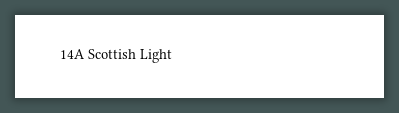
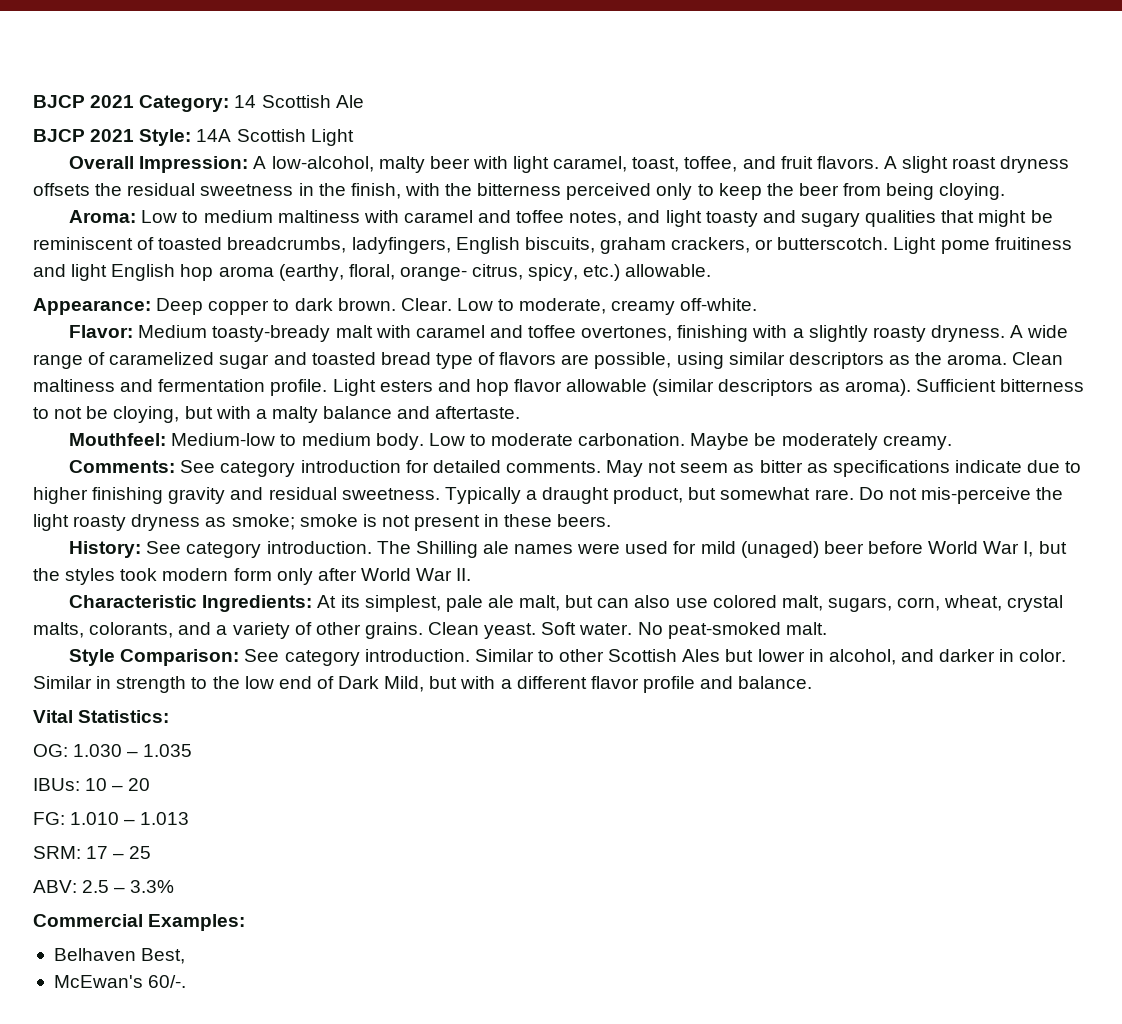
[60,49,172,63] 14A Scottish Light -> [33,95,364,112] [33,129,354,146] [69,156,1070,173] [33,183,1006,200] [69,210,1053,227] [33,237,1072,254] [33,264,712,281] [33,298,758,315] [69,325,1069,342] [33,352,1064,369] [33,379,1084,396] [33,406,521,423] [69,433,952,450] [69,460,1082,477] [33,487,1064,504] [33,514,612,531] [69,541,1067,558] [33,568,472,585] [69,595,1064,612] [33,622,827,639] [69,649,1067,666] [33,676,813,693] [33,710,170,723] [33,744,193,757] [33,778,151,791] [33,812,190,825] [33,846,152,859] [33,880,175,893] [33,914,246,931] [53,948,186,964] [53,975,187,988] BJCP 2021 Category: 14 Scottish Ale // BJCP 2021 Style: 14A Scottish Light // Overall Impression: A low-alcohol, malty beer with light caramel, toast, toffee, and fruit flavors. A slight roast dryness offsets the residual sweetness in the finish, with the bitterness perceived only to keep the beer from being cloying. // Aroma: Low to medium maltiness with caramel and toffee notes, and light toasty and sugary qualities that might be reminiscent of toasted breadcrumbs, ladyfingers, English biscuits, graham crackers, or butterscotch. Light pome fruitiness and light English hop aroma (earthy, floral, orange- citrus, spicy, etc.) allowable. // Appearance: Deep copper to dark brown. Clear. Low to moderate, creamy off-white. // Flavor: Medium toasty-bready malt with caramel and toffee overtones, finishing with a slightly roasty dryness. A wide range of caramelized sugar and toasted bread type of flavors are possible, using similar descriptors as the aroma. Clean maltiness and fermentation profile. Light esters and hop flavor allowable (similar descriptors as aroma). Sufficient bitterness to not be cloying, but with a malty balance and aftertaste. // Mouthfeel: Medium-low to medium body. Low to moderate carbonation. Maybe be moderately creamy. // Comments: See category introduction for detailed comments. May not seem as bitter as specifications indicate due to higher finishing gravity and residual sweetness. Typically a draught product, but somewhat rare. Do not mis-perceive the light roasty dryness as smoke; smoke is not present in these beers. // History: See category introduction. The Shilling ale names were used for mild (unaged) beer before World War I, but the styles took modern form only after World War II. // Characteristic Ingredients: At its simplest, pale ale malt, but can also use colored malt, sugars, corn, wheat, crystal malts, colorants, and a variety of other grains. Clean yeast. Soft water. No peat-smoked malt. // Style Comparison: See category introduction. Similar to other Scottish Ales but lower in alcohol, and darker in color. Similar in strength to the low end of Dark Mild, but with a different flavor profile and balance. // Vital Statistics: // OG: 1.030 – 1.035 // IBUs: 10 – 20 // FG: 1.010 – 1.013 // SRM: 17 – 25 // ABV: 2.5 – 3.3% // Commercial Examples: // Belhaven Best, // McEwan's 60/-.

